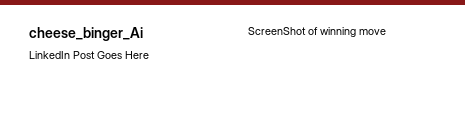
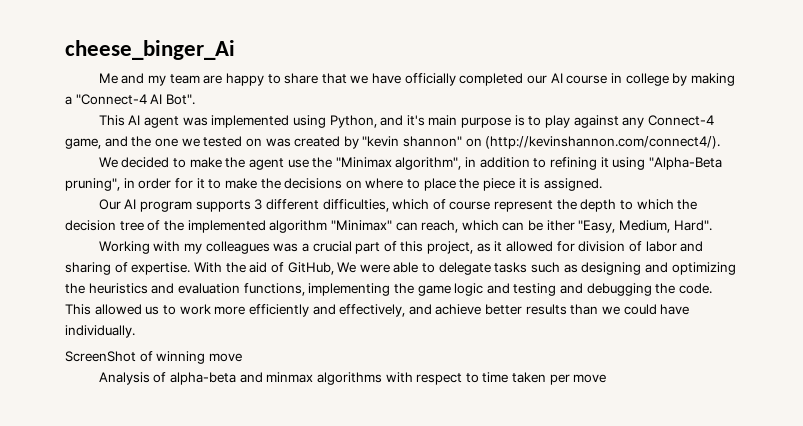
[29,51,149,59] [248,27,356,37] LinkedIn Post Goes Here // ScreenShot of winning -> [98,73,735,86] [65,94,195,105] [98,115,714,128] [65,136,721,149] [98,157,722,170] [65,178,602,191] [98,199,698,212] [65,220,712,233] [98,241,704,254] [65,262,736,275] [65,283,713,296] [65,304,690,317] [65,325,135,338] [65,351,242,364] [98,372,570,385] Me and my team are happy to share that we have officially completed our AI course in college by making a "Connect-4 AI Bot". // This AI agent was implemented using Python, and it's main purpose is to play against any Connect-4 game, and the one we tested on was created by "kevin shannon" on (http://kevinshannon.com/connect4/). // We decided to make the agent use the "Minimax algorithm", in addition to refining it using "Alpha-Beta pruning", in order for it to make the decisions on where to place the piece it is assigned. // Our AI program supports 3 different difficulties, which of course represent the depth to which the decision tree of the implemented algorithm "Minimax" can reach, which can be ither "Easy, Medium, Hard". // Working with my colleagues was a crucial part of this project, as it allowed for division of labor and sharing of expertise. With the aid of GitHub, We were able to delegate tasks such as designing and optimizing the heuristics and evaluation functions, implementing the game logic and testing and debugging the code. This allowed us to work more efficiently and effectively, and achieve better results than we could have individually. // ScreenShot of winning move // Analysis of alpha-beta and minmax algorithms with respect to time taken per

